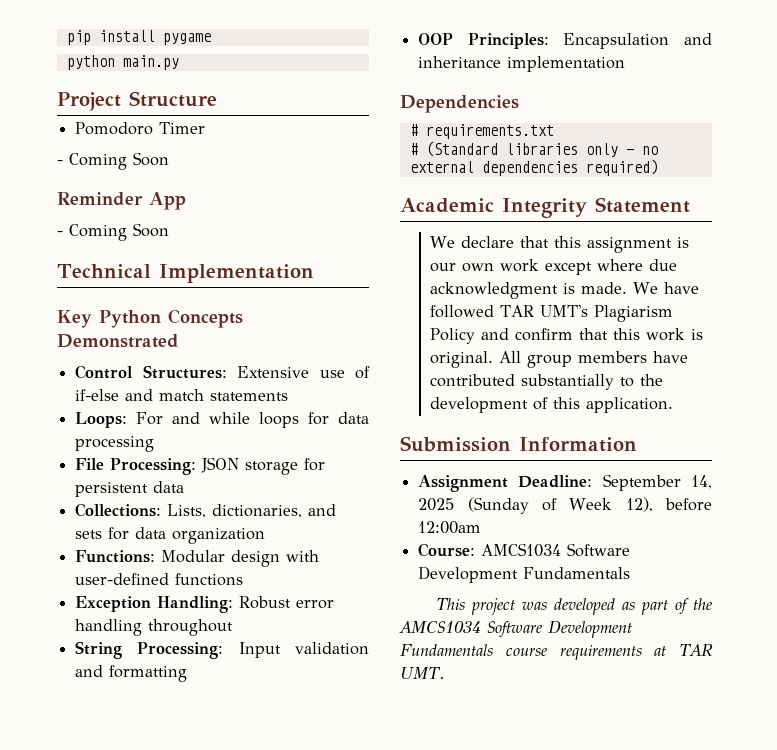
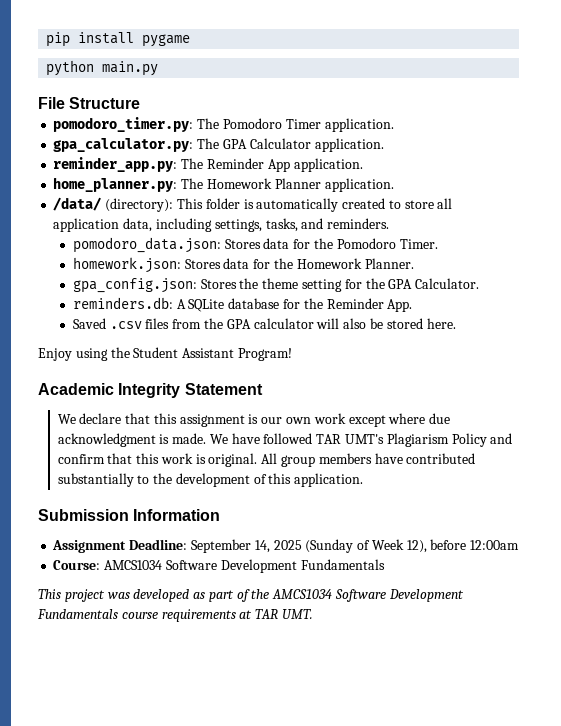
[57,92,121,111] Project -> [38,97,65,109] File
(217, 99) none -> [53,117,220,132] pomodoro_timer.py: The
[57,152,169,170] [57,192,186,210] [57,223,169,241] [57,264,314,283] [57,309,243,328] [57,334,179,348] [75,365,370,379] [75,389,289,401] [75,412,369,428] [75,436,155,452] [75,457,326,475] [75,481,185,497] [75,503,337,518] [75,527,266,544] [75,550,320,567] [75,573,244,586] [75,596,335,613] [75,619,234,636] [75,641,369,659] [75,665,188,682] [418,33,712,49] [418,56,626,72] [400,95,519,113] [409,124,554,139] [409,141,658,157] [409,159,658,176] // - Coming Soon // Reminder App // - Coming Soon // Technical Implementation // Key Python Concepts Demonstrated // Control Structures: Extensive use of if-else and match statements // Loops: For and while loops for data processing // File Processing: JSON storage for persistent data // Collections: Lists, dictionaries, and sets for data organization // Functions: Modular design with user-defined functions // Exception Handling: Robust error handling throughout // String Processing: Input validation and formatting // OOP Principles: Encapsulation and inheritance implementation // Dependencies // # requirements.txt // # (Standard libraries only - no external dependencies required) -> [324,118,394,132] [53,138,384,152] [53,157,363,172] [53,177,394,192] [53,197,453,212] [53,218,390,232] [72,237,438,253] [72,257,414,273] [72,278,480,293] [72,297,413,312] [72,318,456,329] [38,347,292,361] application. // gpa_calculator.py: The GPA Calculator application. // reminder_app.py: The Reminder App application. // home_planner.py: The Homework Planner application. // /data/ (directory): This folder is automatically created to store all application data, including settings, tasks, and reminders. // pomodoro_data.json: Stores data for the Pomodoro Timer. // homework.json: Stores data for the Homework Planner. // gpa_config.json: Stores the theme setting for the GPA Calculator. // reminders.db: A SQLite database for the Reminder App. // Saved .csv files from the GPA calculator will also be stored here. // Enjoy using the Student Assistant Program!

